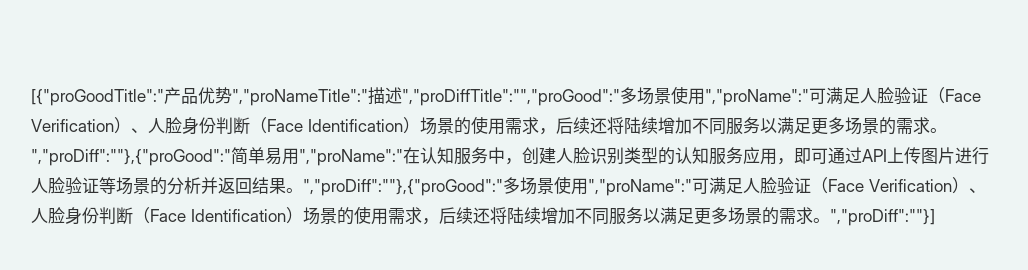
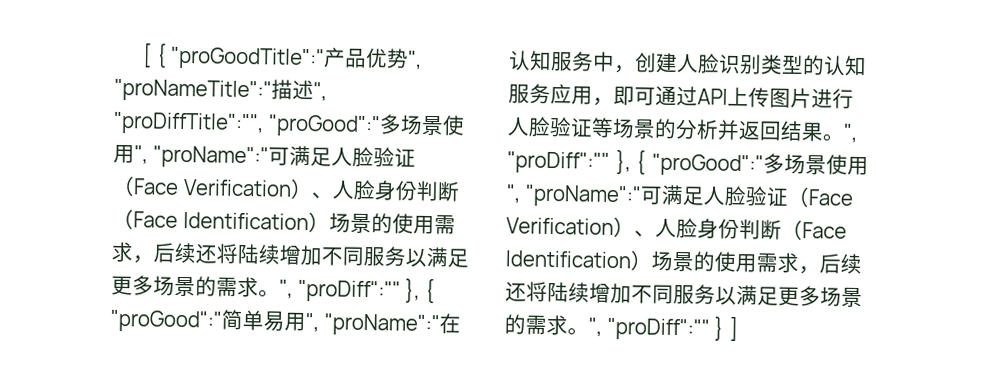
[31,86,809,106] [{"proGoodTitle":"产品优势","proNameTitle":"描述","proDiffTitle":"","proGood":"多场景使用","proName":" -> [142,43,423,71] [114,78,327,103] [113,111,465,138] [113,144,269,169] [ { "proGoodTitle":"产品优势", "proNameTitle":"描述", "proDiffTitle":"", "proGood":"多场景使用", "proName":"
[31,147,403,166] ","proDiff":""},{"proGood":"简单易用","proName":" -> [279,278,435,304] [110,309,440,337] ", "proDiff":"" }, { "proGood":"简单易用", "proName":"
[303,176,692,196] ","proDiff":""},{"proGood":"多场景使用","proName":" -> [843,123,858,143] [507,150,869,177] [506,184,642,208] ", "proDiff":"" }, { "proGood":"多场景使用", "proName":"
[829,209,935,226] ","proDiff":""}] -> [588,316,738,342] ", "proDiff":"" } ]

